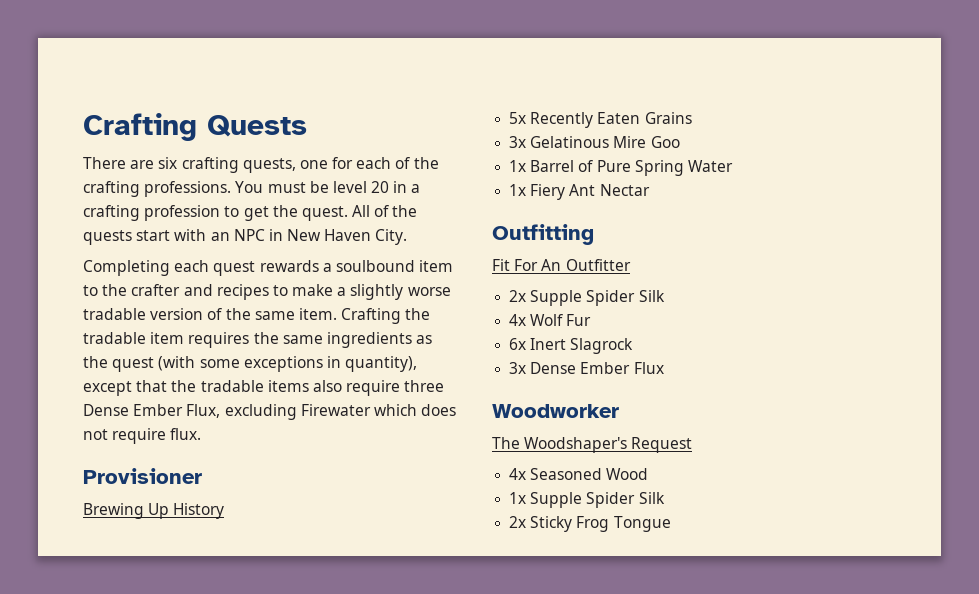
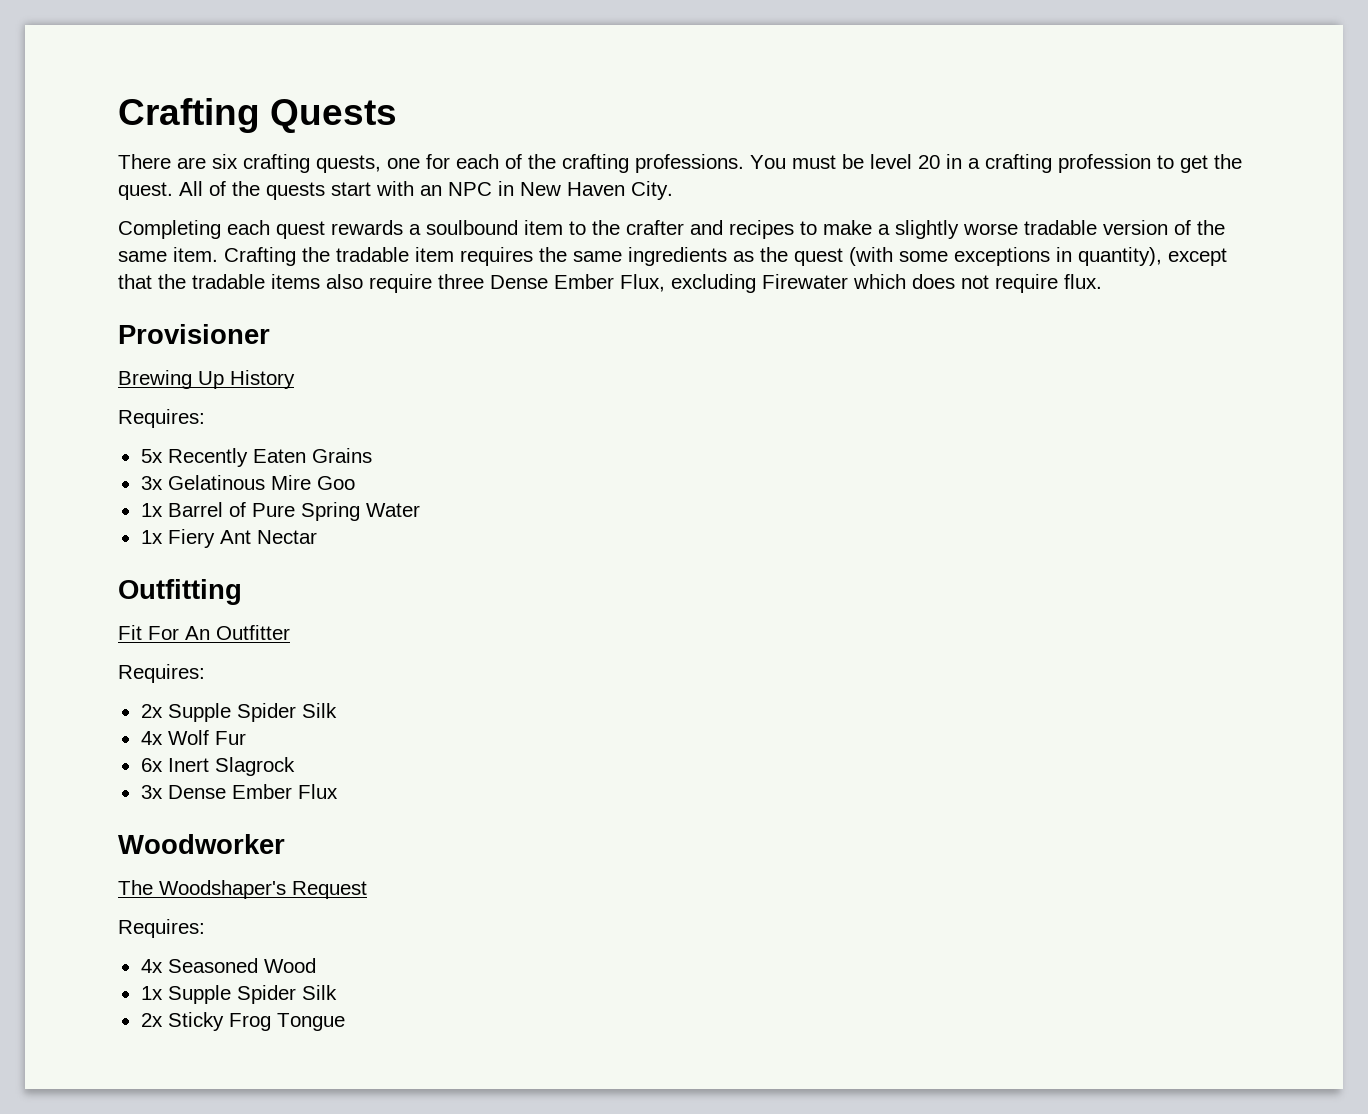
(225, 511) none -> [118,409,205,428] // Requires:
(631, 265) none -> [118,664,205,683] // Requires:
(693, 445) none -> [118,919,205,938] // Requires:

